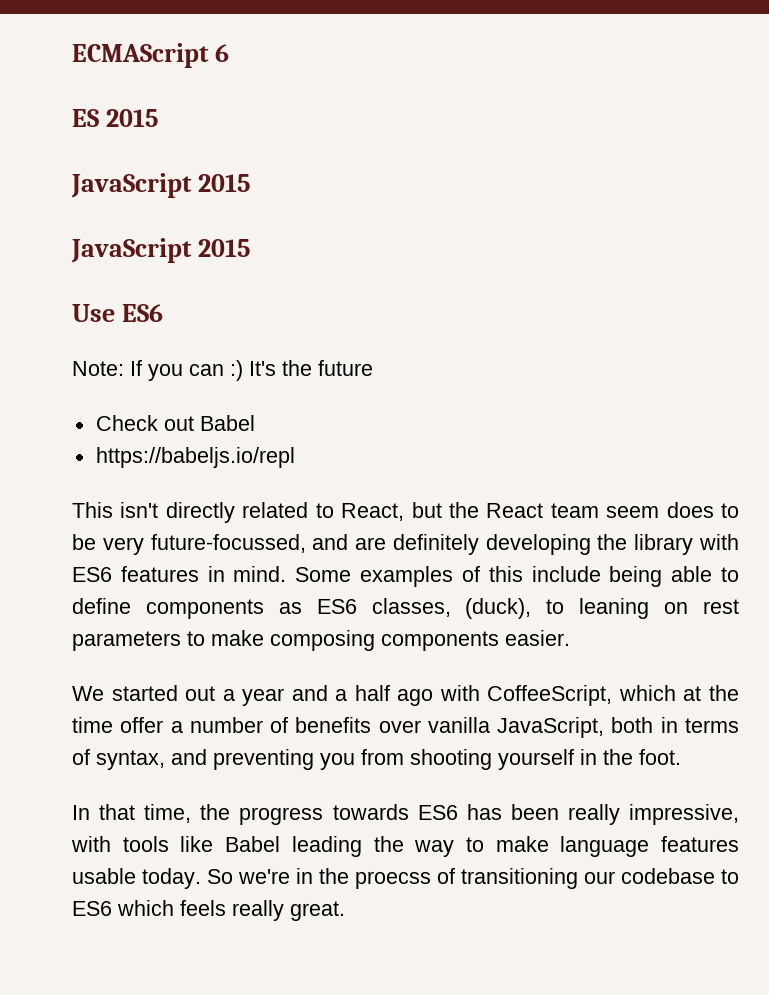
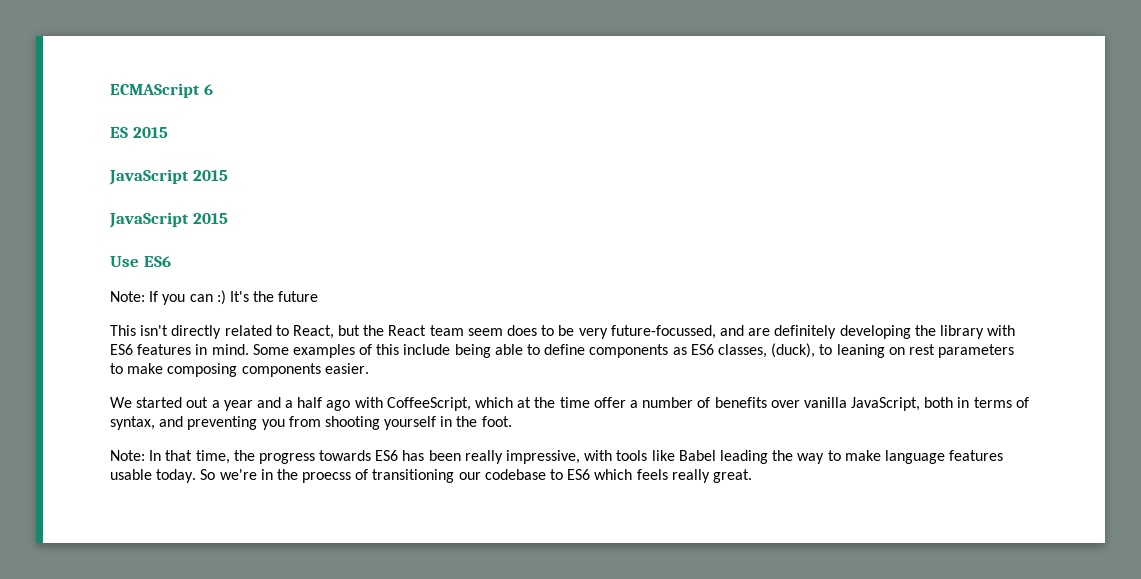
[95,415,255,431] [95,447,295,468] // Check out Babel // https://babeljs.io/repl -> (319, 296) none
(681, 757) none -> [110,450,145,461] Note:

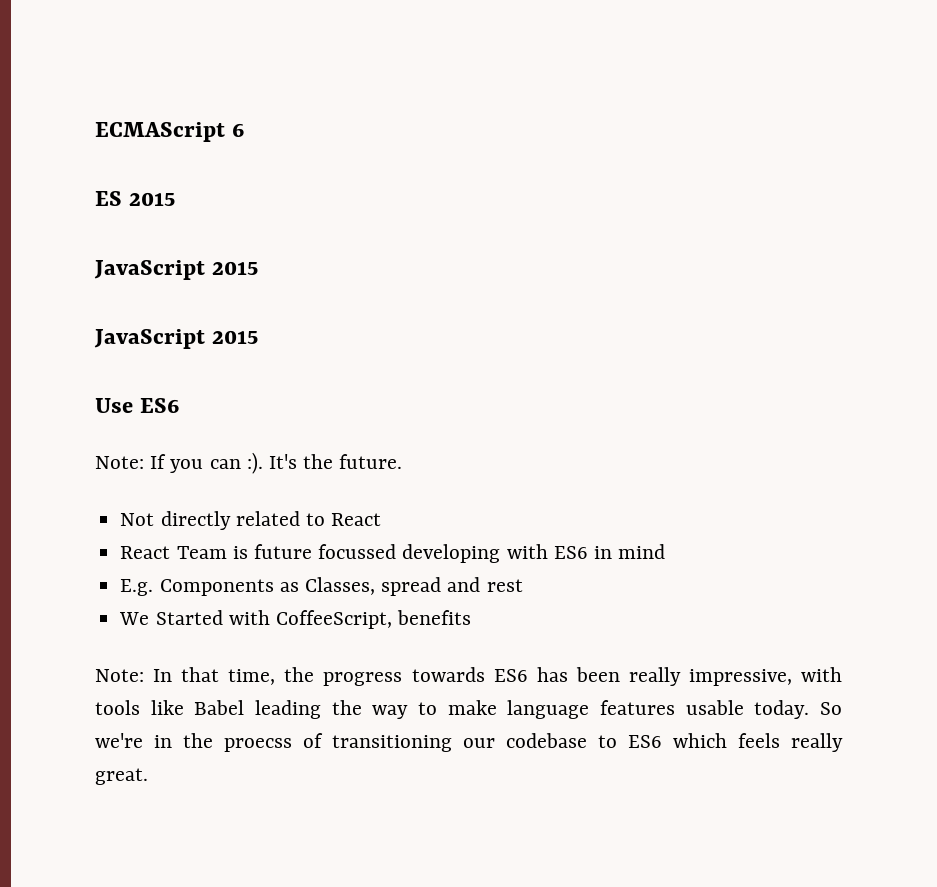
[216,290,226,305] :) -> [246,452,263,474] :).
[278,291,319,302] [110,325,1016,339] [110,343,1015,358] [110,363,369,377] [110,397,1029,411] [110,416,512,430] future // This isn't directly related to React, but the React team seem does to be very future-focussed, and are definitely developing the library with ES6 features in mind. Some examples of this include being able to define components as ES6 classes, (duck), to leaning on rest parameters to make composing components easier. // We started out a year and a half ago with CoffeeScript, which at the time offer a number of benefits over vanilla JavaScript, both in terms of syntax, and preventing you from shooting yourself in the foot. -> [339,454,403,469] [120,511,382,530] [120,544,666,563] [120,577,523,596] [119,610,472,629] future. // Not directly related to React // React Team is future focussed developing with ES6 in mind // E.g. Components as Classes, spread and rest // We Started with CoffeeScript, benefits

